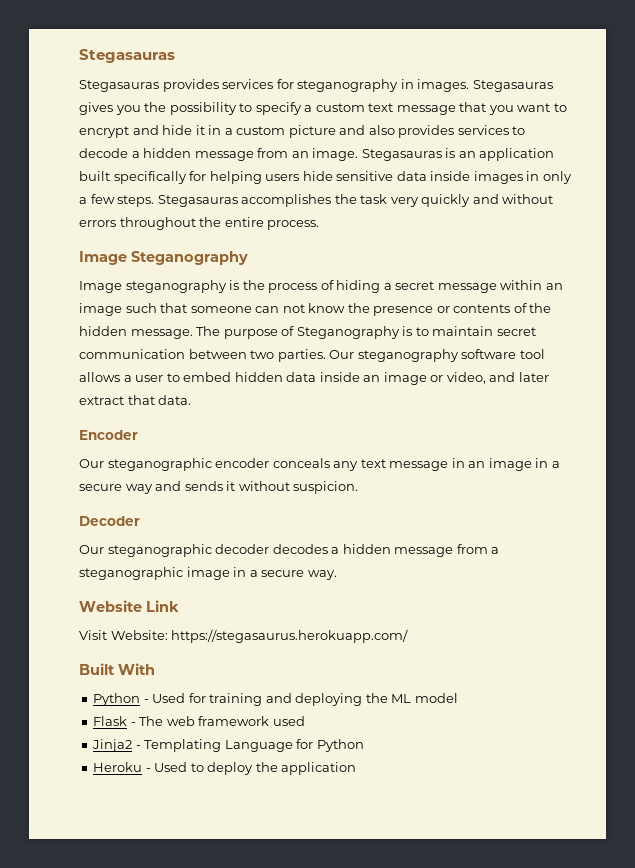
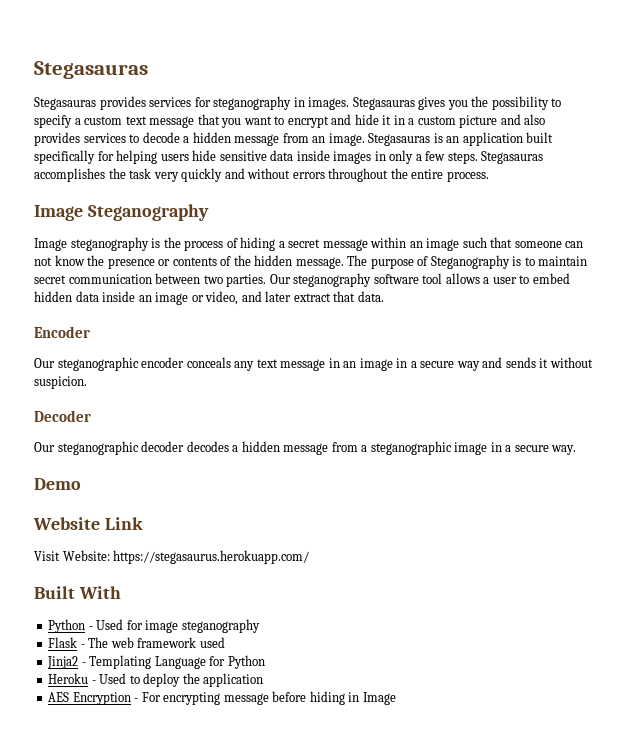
(337, 575) none -> [34,478,81,490] // Demo
[209,693,458,706] training and deploying the ML model -> [145,619,260,633] image steganography
(357, 768) none -> [48,691,396,705] // AES Encryption - For encrypting message before hiding in Image

